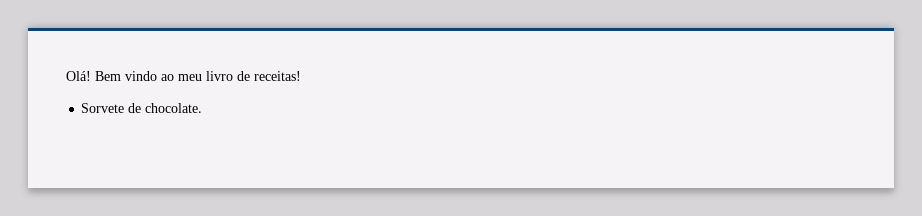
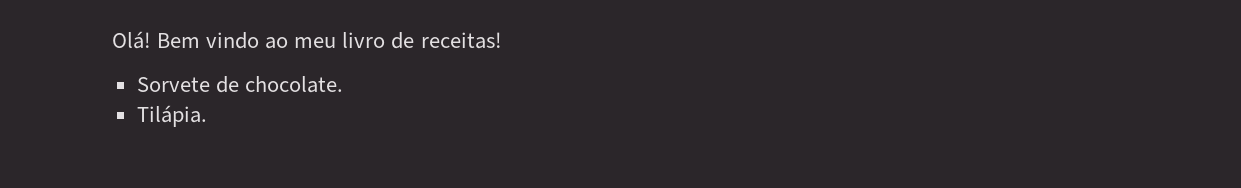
(203, 108) none -> [136,105,207,127] // Tilápia.

